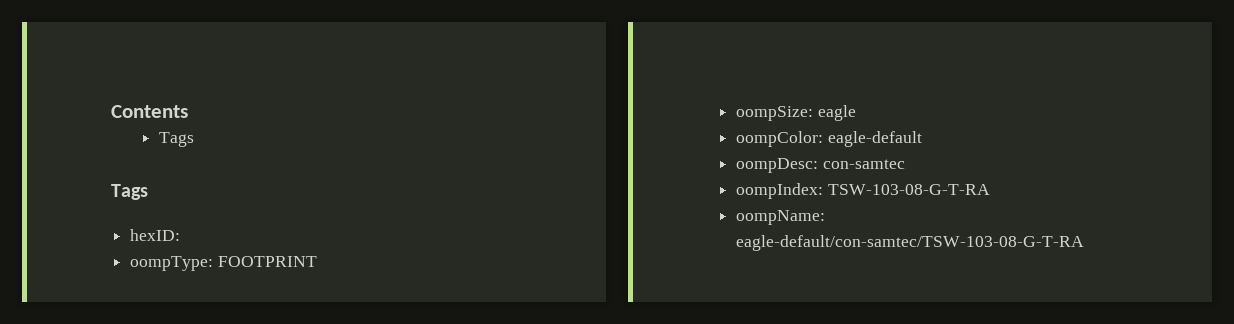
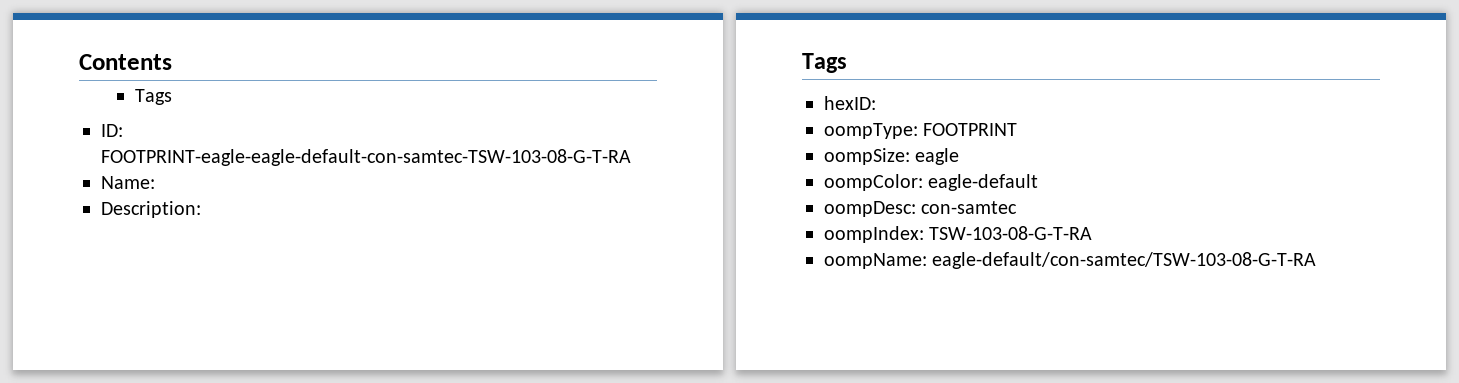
(195, 139) none -> [101,124,123,137] [101,149,631,166] [101,176,155,189] [101,201,201,218] // ID: FOOTPRINT-eagle-eagle-default-con-samtec-TSW-103-08-G-T-RA // Name: // Description:

